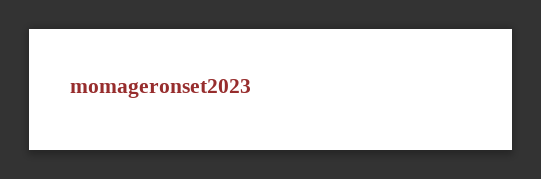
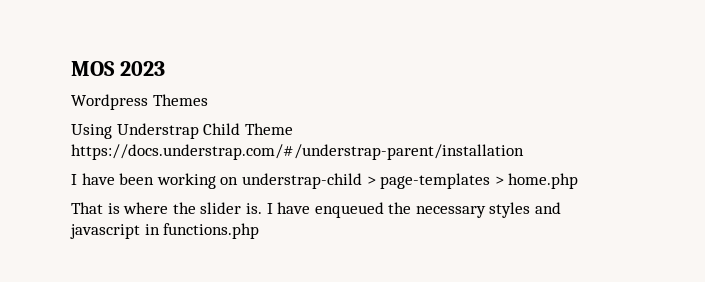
[70,79,251,98] momageronset2023 -> [71,61,165,76] [71,94,208,110] [71,123,293,139] [71,144,524,160] [71,173,579,189] [71,202,562,218] [70,223,260,239] MOS 2023 // Wordpress Themes // Using Understrap Child Theme https://docs.understrap.com/#/understrap-parent/installation // I have been working on understrap-child > page-templates > home.php // That is where the slider is. I have enqueued the necessary styles and javascript in functions.php

